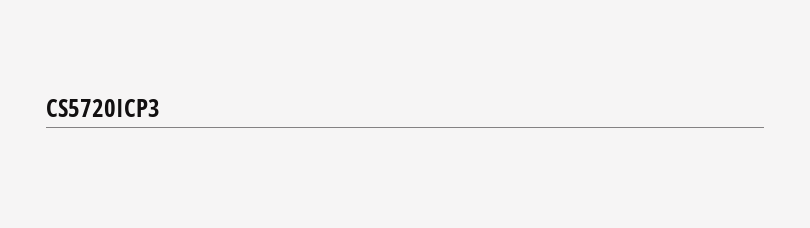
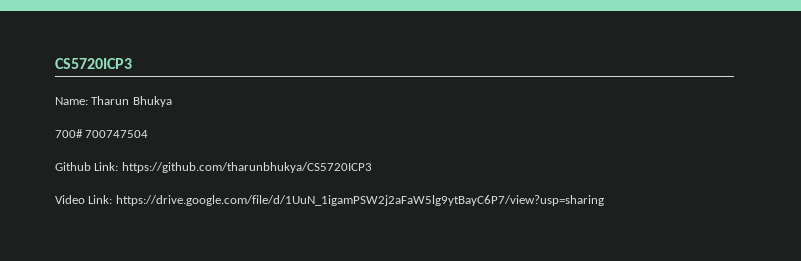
(160, 108) none -> [55,96,172,107] [55,129,149,138] [55,162,372,173] [55,195,604,206] // Name: Tharun Bhukya // 700# 700747504 // Github Link: https://github.com/tharunbhukya/CS5720ICP3 // Video Link: https://drive.google.com/file/d/1UuN_1igamPSW2j2aFaW5lg9ytBayC6P7/view?usp=sharing

